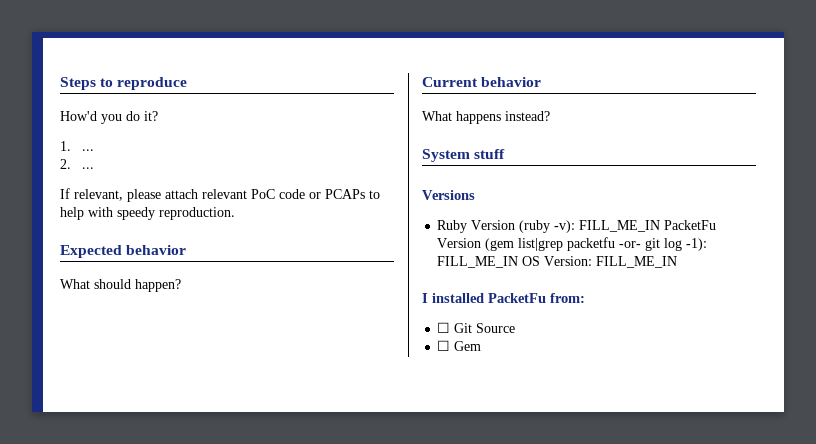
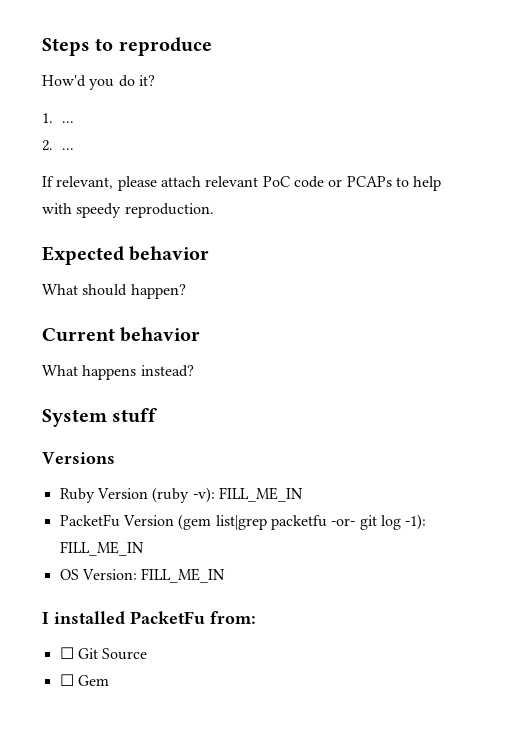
(661, 226) none -> (303, 494) //
(519, 262) none -> (144, 548) //

